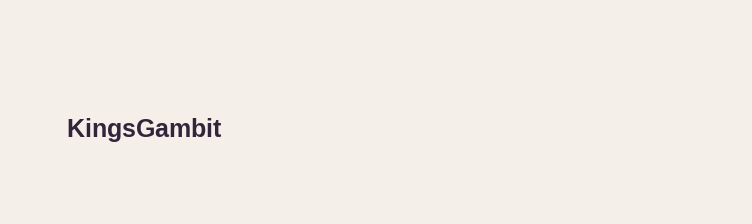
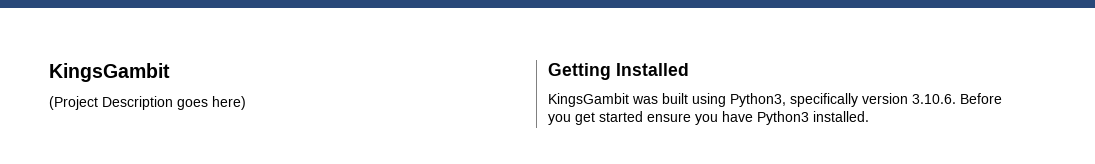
[67,118,222,142] KingsGambit -> [49,63,170,82] [49,96,246,110] [548,63,689,80] [548,93,1002,107] [548,111,869,125] KingsGambit // (Project Description goes here) // Getting Installed // KingsGambit was built using Python3, specifically version 3.10.6. Before you get started ensure you have Python3 installed.

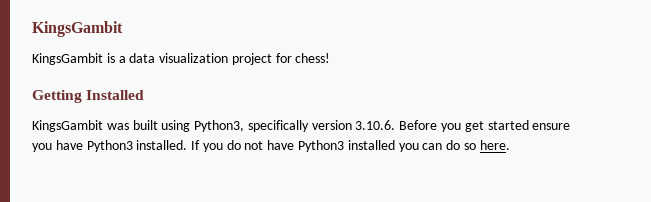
[49,96,246,110] (Project Description goes here) -> [32,53,331,65] KingsGambit is a data visualization project for chess!
(869, 116) none -> [191,140,510,152] If you do not have Python3 installed you can do so here.

